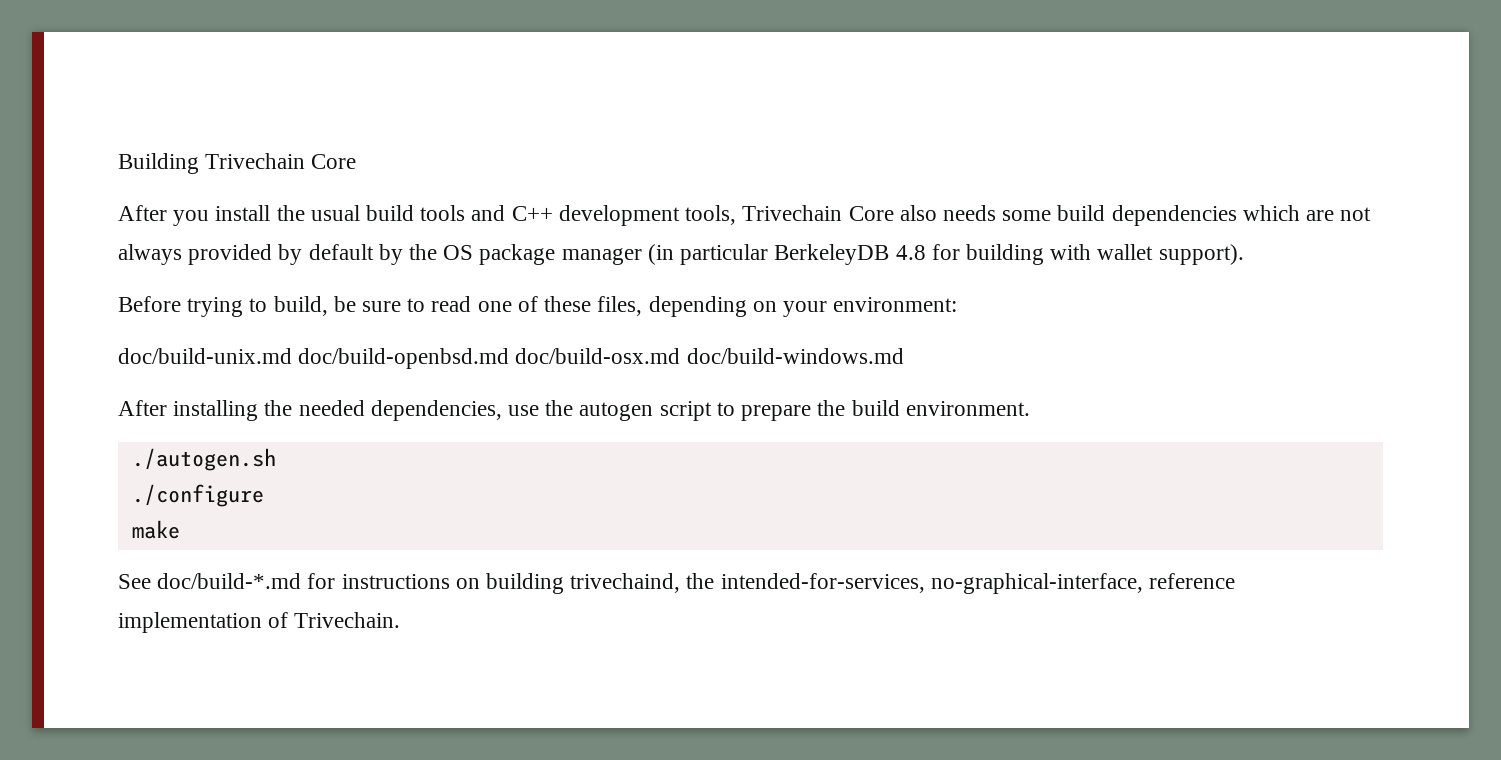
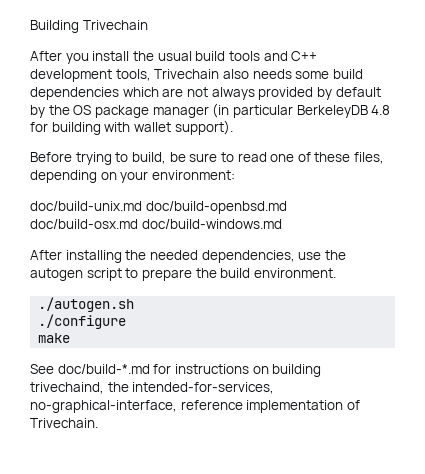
[311,154,357,169] Core -> (148, 25) none
[848,206,894,221] Core -> (220, 74) none

